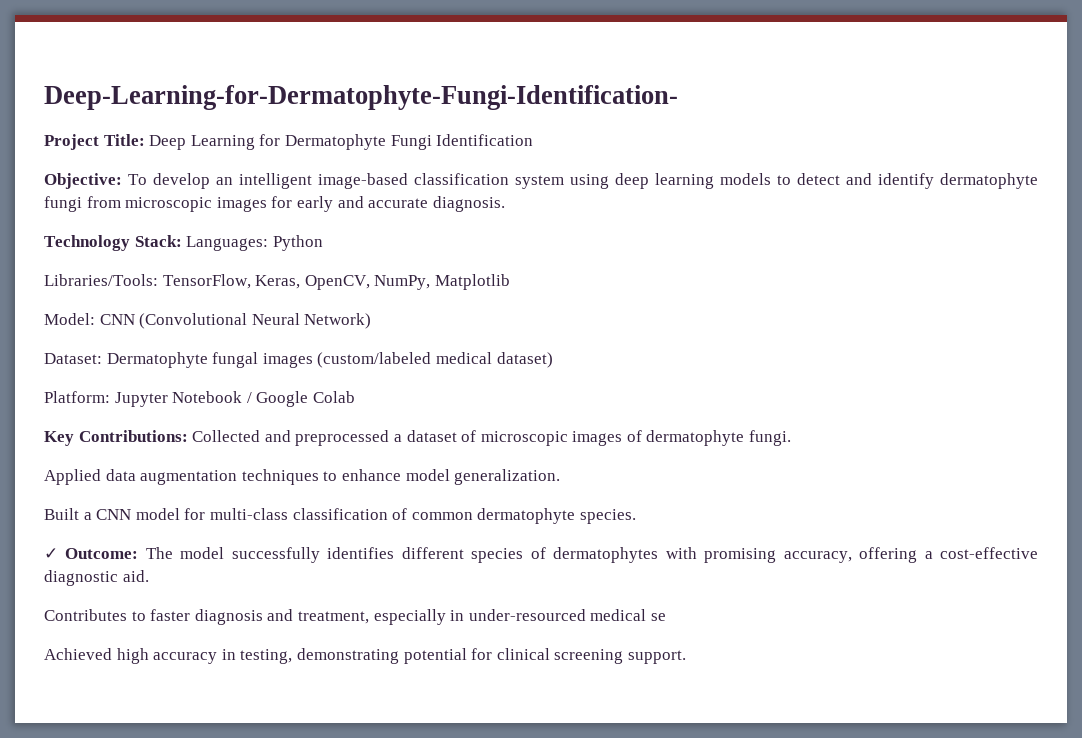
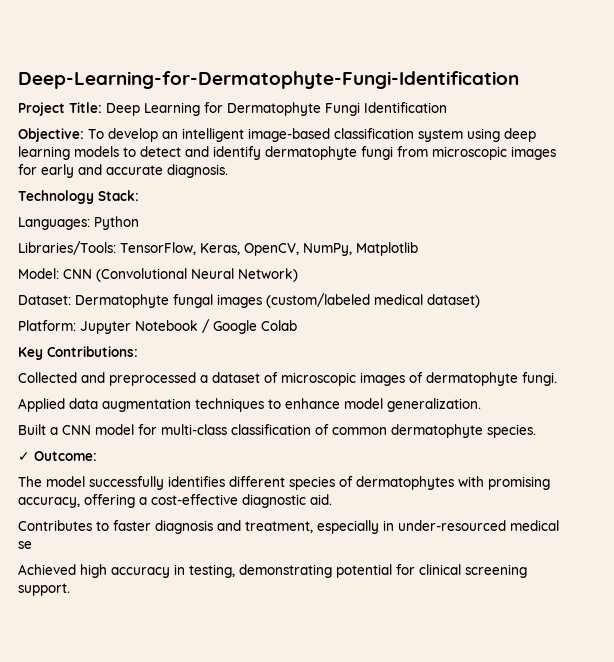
[44,85,678,110] Deep-Learning-for-Dermatophyte-Fungi-Identification- -> [18,71,519,89] Deep-Learning-for-Dermatophyte-Fungi-Identification
(182, 241) none -> (139, 195) //
(188, 436) none -> (138, 351) //
(139, 553) none -> (97, 456) //

